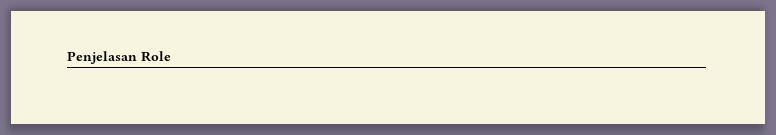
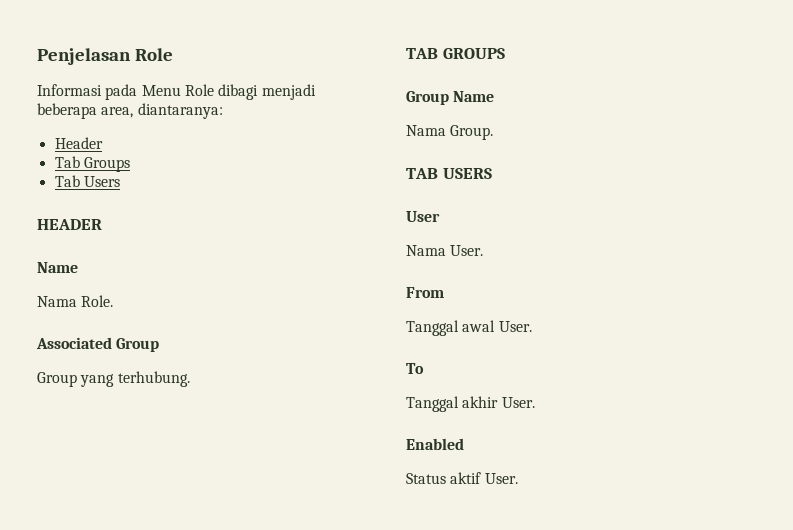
(171, 56) none -> [37,84,316,100] [37,103,223,119] [54,137,103,149] [54,156,130,172] [54,175,120,187] [37,219,102,230] [37,262,78,273] [37,295,114,307] [36,337,160,352] [37,371,190,387] [406,48,505,59] [406,91,495,105] [406,125,494,140] [406,168,492,179] [406,211,440,222] [406,245,484,256] [406,287,444,298] [406,320,532,336] [406,363,424,374] [406,396,535,412] [406,438,464,450] [406,472,518,484] // Informasi pada Menu Role dibagi menjadi beberapa area, diantaranya: // Header // Tab Groups // Tab Users // HEADER // Name // Nama Role. // Associated Group // Group yang terhubung. // TAB GROUPS // Group Name // Nama Group. // TAB USERS // User // Nama User. // From // Tanggal awal User. // To // Tanggal akhir User. // Enabled // Status aktif User.

